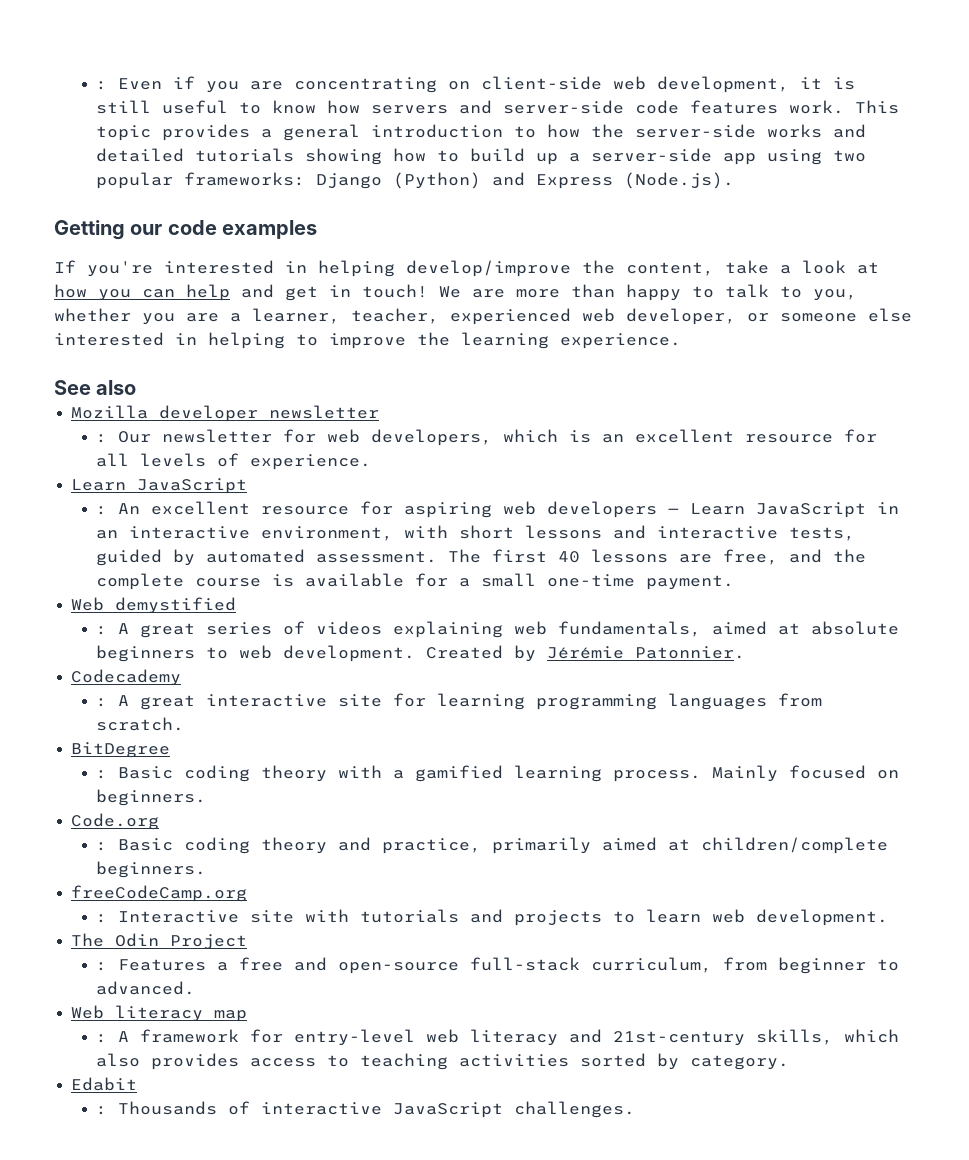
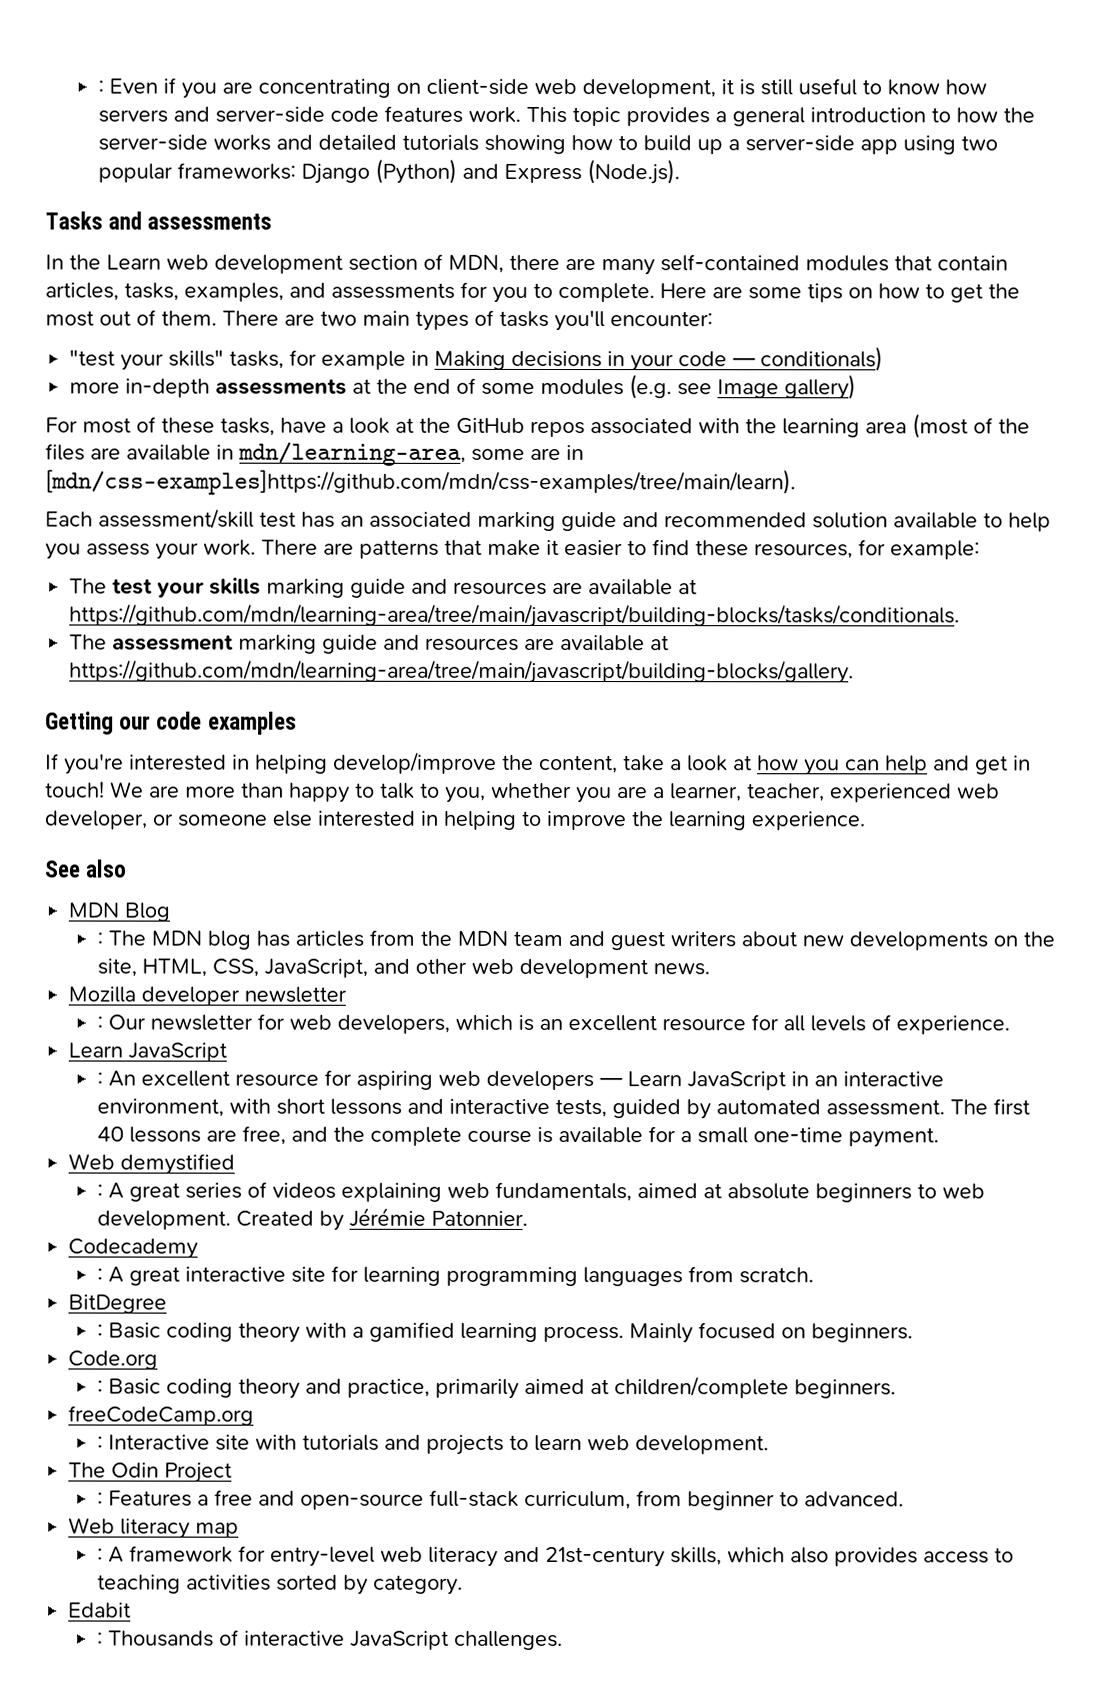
(734, 180) none -> [45,211,273,230] [45,253,1008,276] [45,281,1020,303] [45,309,713,332] [69,346,884,372] [69,374,857,400] [45,413,1030,439] [45,441,584,466] [45,468,796,496] [45,508,1051,532] [45,539,980,560] [69,577,698,598] [69,603,961,628] [69,634,670,654] [69,659,855,684] // Tasks and assessments // In the Learn web development section of MDN, there are many self-contained modules that contain articles, tasks, examples, and assessments for you to complete. Here are some tips on how to get the most out of them. There are two main types of tasks you'll encounter: // "test your skills" tasks, for example in Making decisions in your code — conditionals) // more in-depth assessments at the end of some modules (e.g. see Image gallery) // For most of these tasks, have a look at the GitHub repos associated with the learning area (most of the files are available in mdn/learning-area, some are in [mdn/css-examples]https://github.com/mdn/css-examples/tree/main/learn). // Each assessment/skill test has an associated marking guide and recommended solution available to help you assess your work. There are patterns that make it easier to find these resources, for example: // The test your skills marking guide and resources are available at https://github.com/mdn/learning-area/tree/main/javascript/building-blocks/tasks/conditionals. // The assessment marking guide and resources are available at https://github.com/mdn/learning-area/tree/main/javascript/building-blocks/gallery.
(137, 387) none -> [68,902,171,922] [96,929,1055,951] [96,958,710,979] // MDN Blog // : The MDN blog has articles from the MDN team and guest writers about new developments on the site, HTML, CSS, JavaScript, and other web development news.

